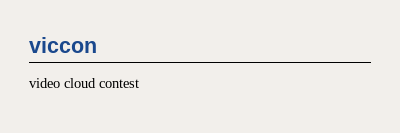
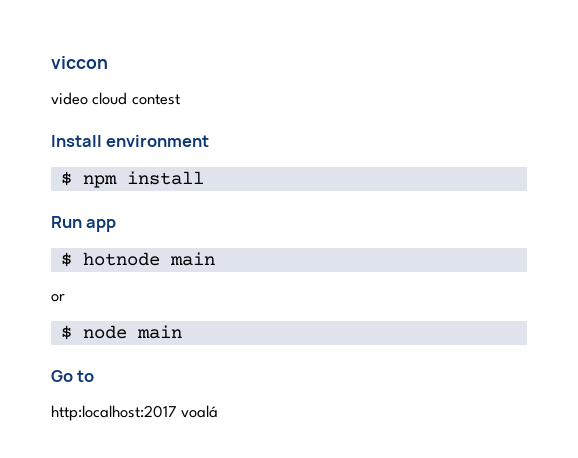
(139, 83) none -> [51,135,210,147] [60,171,204,188] [51,216,117,232] [60,252,215,267] [51,294,65,302] [60,325,182,340] [51,370,95,382] [51,405,219,421] // Install environment // $ npm install // Run app // $ hotnode main // or // $ node main // Go to // http:localhost:2017 voalá

